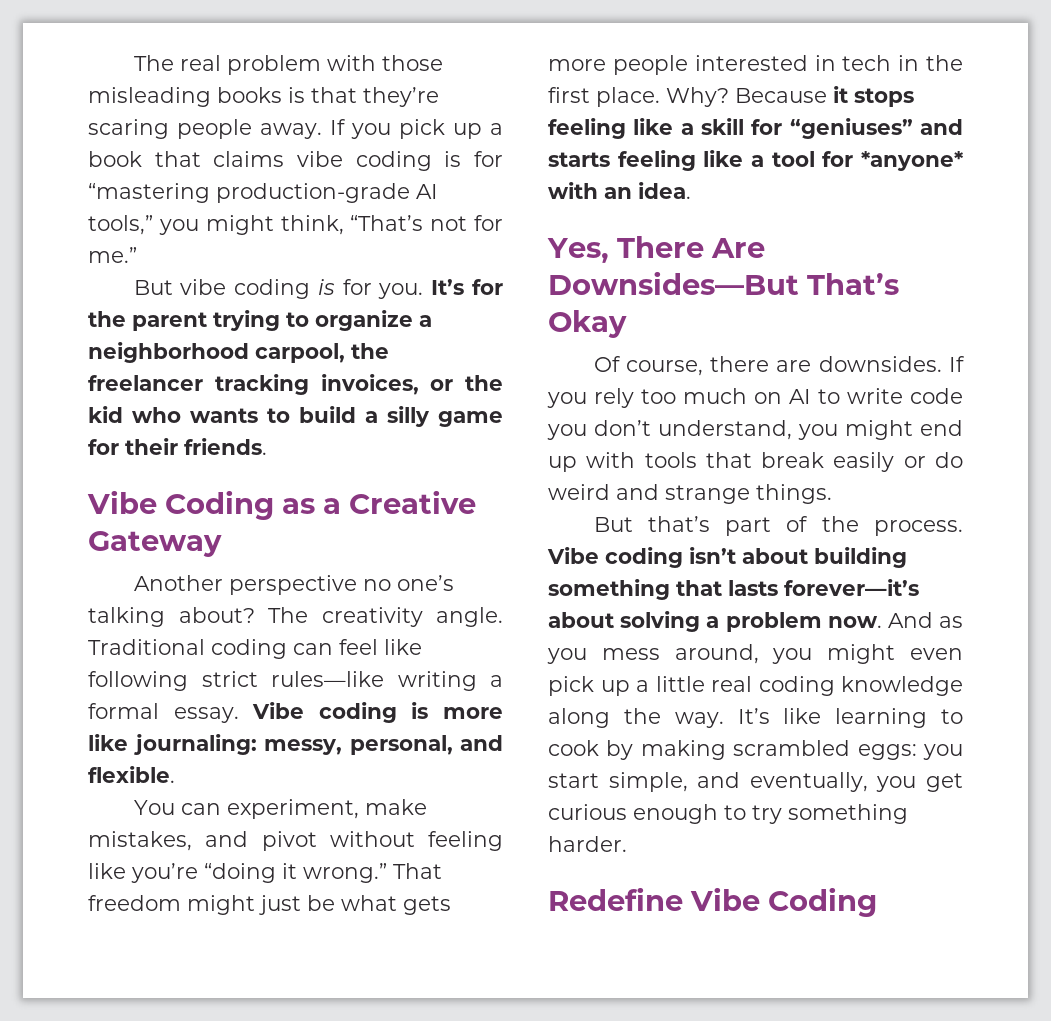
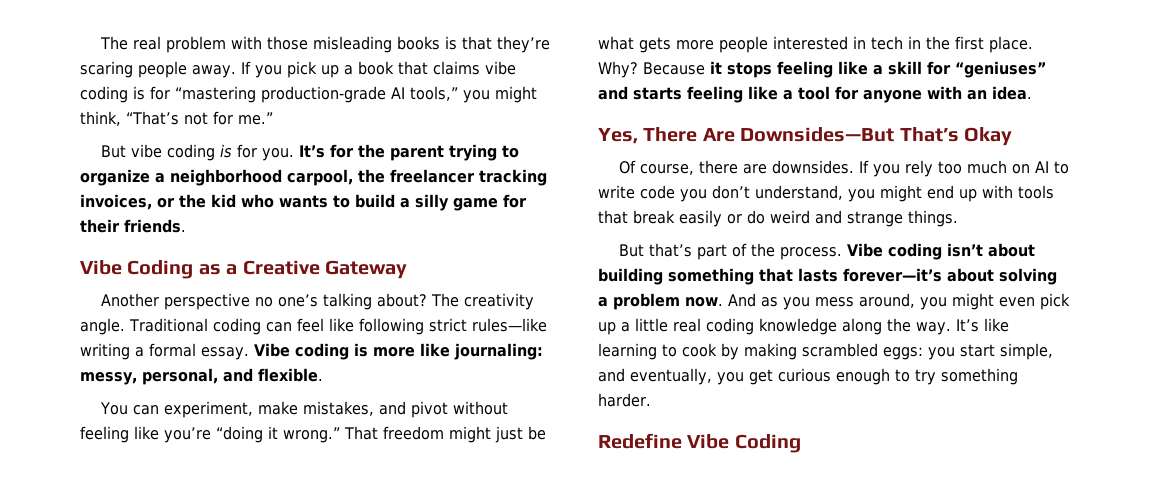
[861,151,964,171] *anyone* -> [863,90,922,103] anyone

